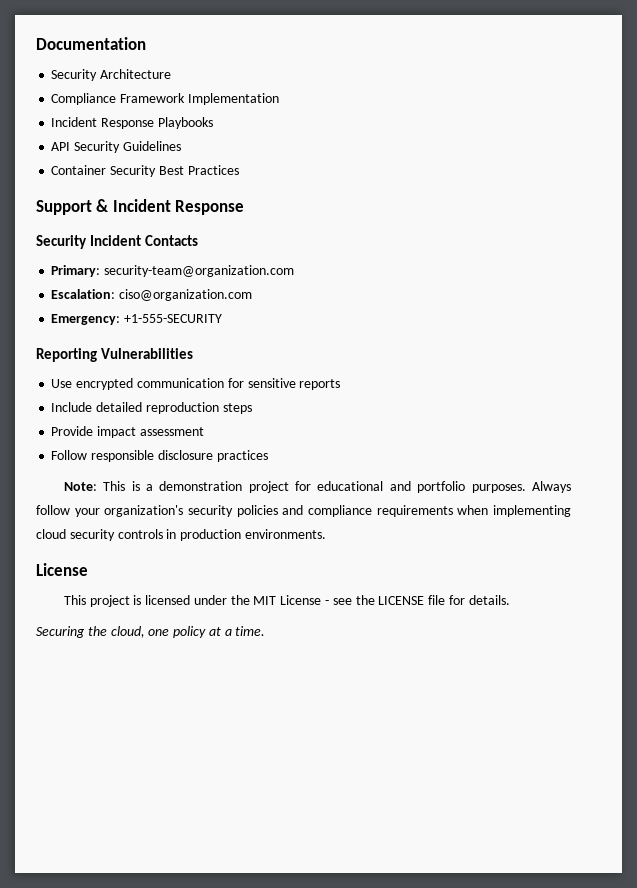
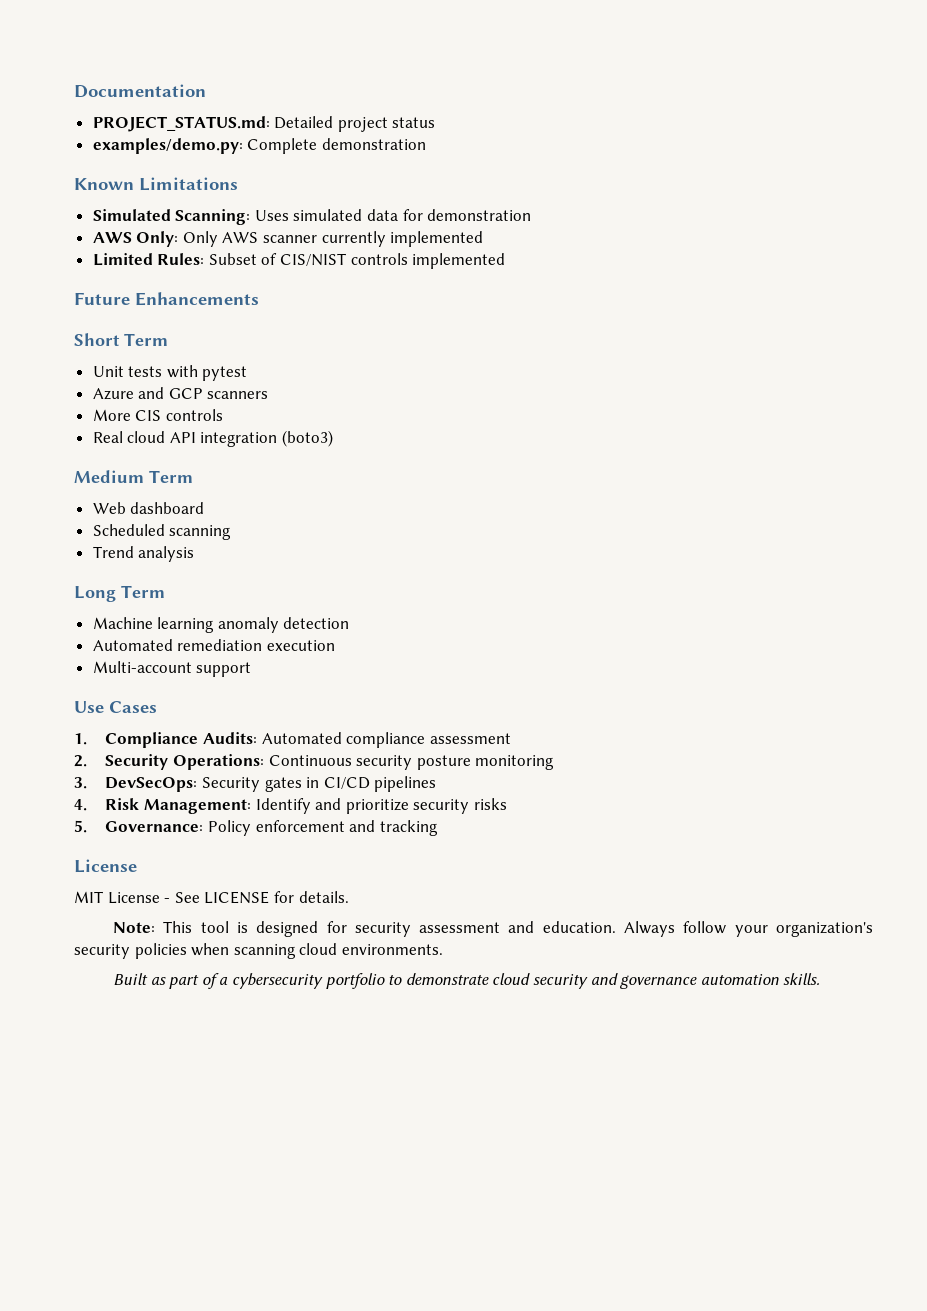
[51,69,172,81] [51,93,279,105] [51,117,213,129] [51,141,181,153] [51,165,239,177] [36,199,245,215] [36,235,199,249] [51,265,295,277] [51,289,253,301] [51,314,223,325] [36,348,194,362] [51,378,341,390] [51,402,252,414] [51,426,204,438] [51,450,268,462] [63,481,526,493] Security Architecture // Compliance Framework Implementation // Incident Response Playbooks // API Security Guidelines // Container Security Best Practices // Support & Incident Response // Security Incident Contacts // Primary: security-team@organization.com // Escalation: ciso@organization.com // Emergency: +1-555-SECURITY // Reporting Vulnerabilities // Use encrypted communication for sensitive reports // Include detailed reproduction steps // Provide impact assessment // Follow responsible disclosure practices // Note: This is a demonstration project for educational and portfolio purposes. -> [92,116,436,132] [92,138,426,154] [74,177,238,191] [92,209,532,225] [92,231,484,247] [92,253,506,269] [74,292,259,306] [74,333,168,346] [92,365,248,381] [92,387,269,400] [92,409,223,421] [92,430,334,447] [74,470,193,483] [92,502,205,514] [92,524,232,540] [92,546,195,562] [74,585,165,602] [92,617,350,633] [92,639,335,651] [92,661,252,677] [74,701,157,713] [74,732,511,748] [74,754,555,770] [74,776,437,792] [74,798,507,814] [74,820,438,836] [74,859,137,873] [74,891,349,904] [113,921,616,937] PROJECT_STATUS.md: Detailed project status // examples/demo.py: Complete demonstration // Known Limitations // Simulated Scanning: Uses simulated data for demonstration // AWS Only: Only AWS scanner currently implemented // Limited Rules: Subset of CIS/NIST controls implemented // Future Enhancements // Short Term // Unit tests with pytest // Azure and GCP scanners // More CIS controls // Real cloud API integration (boto3) // Medium Term // Web dashboard // Scheduled scanning // Trend analysis // Long Term // Machine learning anomaly detection // Automated remediation execution // Multi-account support // Use Cases // 1. Compliance Audits: Automated compliance assessment // 2. Security Operations: Continuous security posture monitoring // 3. DevSecOps: Security gates in CI/CD pipelines // 4. Risk Management: Identify and prioritize security risks // 5. Governance: Policy enforcement and tracking // License // MIT License - See LICENSE for details. // Note: This tool is designed for security assessment and education.
[282,505,571,517] [36,529,326,541] [36,563,88,576] [63,595,510,607] [36,626,266,638] and compliance requirements when implementing cloud security controls in production environments. // License // This project is licensed under the MIT License - see the LICENSE file for details. // Securing the cloud, one policy at a time. -> [191,943,443,959] [113,973,821,989] when scanning cloud environments. // Built as part of a cybersecurity portfolio to demonstrate cloud security and governance automation skills.

